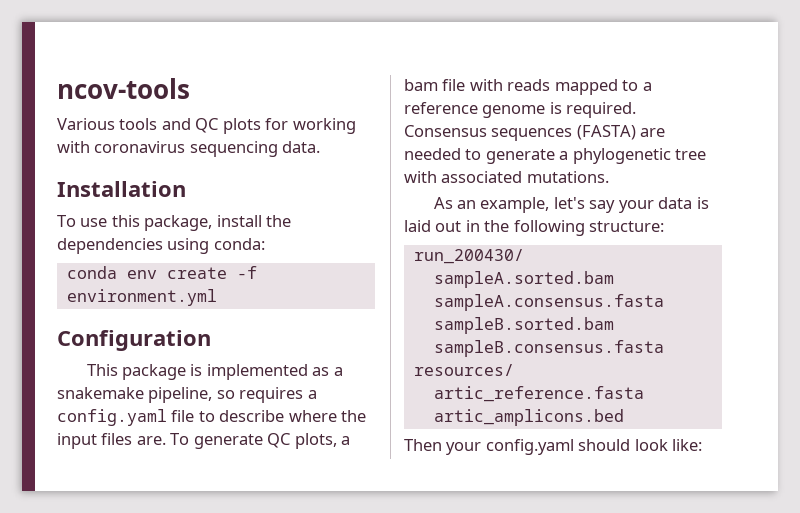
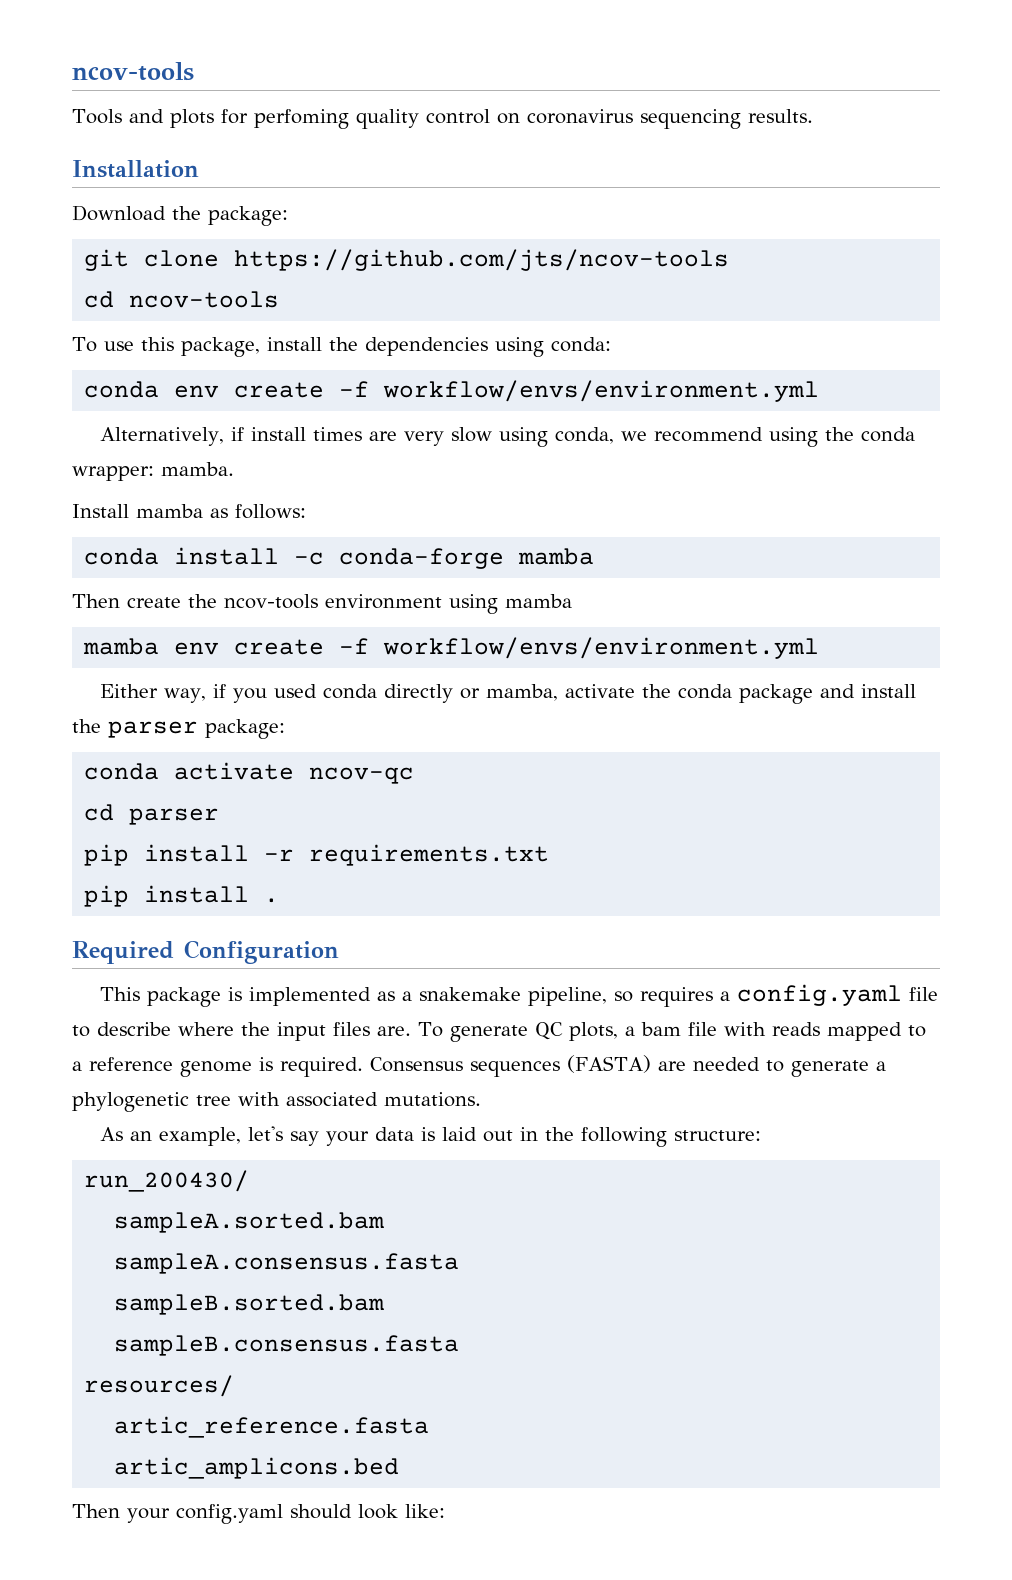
[57,78,190,99] [57,118,356,134] [57,141,90,153] ncov-tools // Various tools and QC plots for working with -> [72,62,194,81] [72,109,520,129] ncov-tools // Tools and plots for perfoming quality control on
[282,141,321,153] data. -> [747,109,813,123] results.
(186, 189) none -> [72,205,288,226] [84,249,730,271] [84,291,280,308] // Download the package: // git clone https://github.com/jts/ncov-tools // cd ncov-tools
[66,289,217,306] environment.yml // -> [383,380,820,402] [100,427,916,447] [72,462,234,481] [72,504,306,519] [84,547,595,569] [72,594,572,614] [83,637,820,659] [100,684,917,704] [72,719,285,739] [84,762,415,784] [84,804,220,825] [84,844,550,866] [84,885,280,907] [72,941,174,964] workflow/envs/environment.yml // Alternatively, if install times are very slow using conda, we recommend using the conda wrapper: mamba. // Install mamba as follows: // conda install -c conda-forge mamba // Then create the ncov-tools environment using mamba // mamba env create -f workflow/envs/environment.yml // Either way, if you used conda directly or mamba, activate the conda package and install the parser package: // conda activate ncov-qc // cd parser // pip install -r requirements.txt // pip install . // Required

